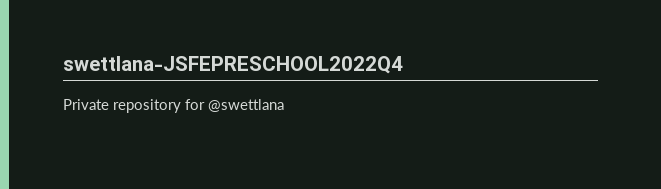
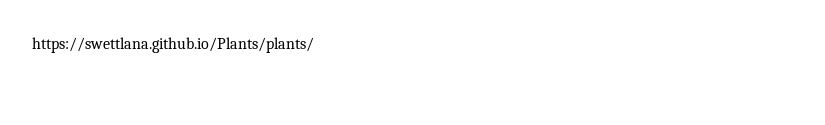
[63,56,403,74] [63,99,284,113] swettlana-JSFEPRESCHOOL2022Q4 // Private repository for @swettlana -> [32,37,314,53] https://swettlana.github.io/Plants/plants/

